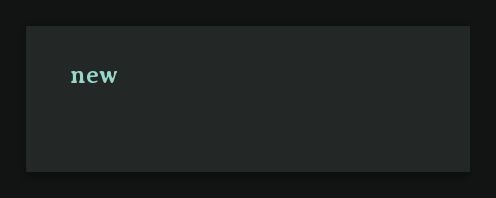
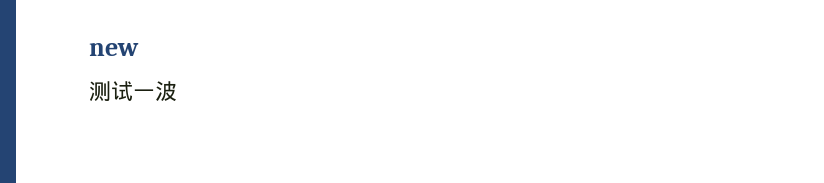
(118, 77) none -> [89,81,177,102] // 测试一波

